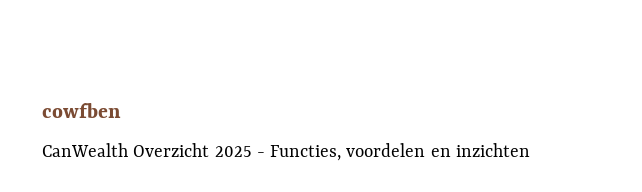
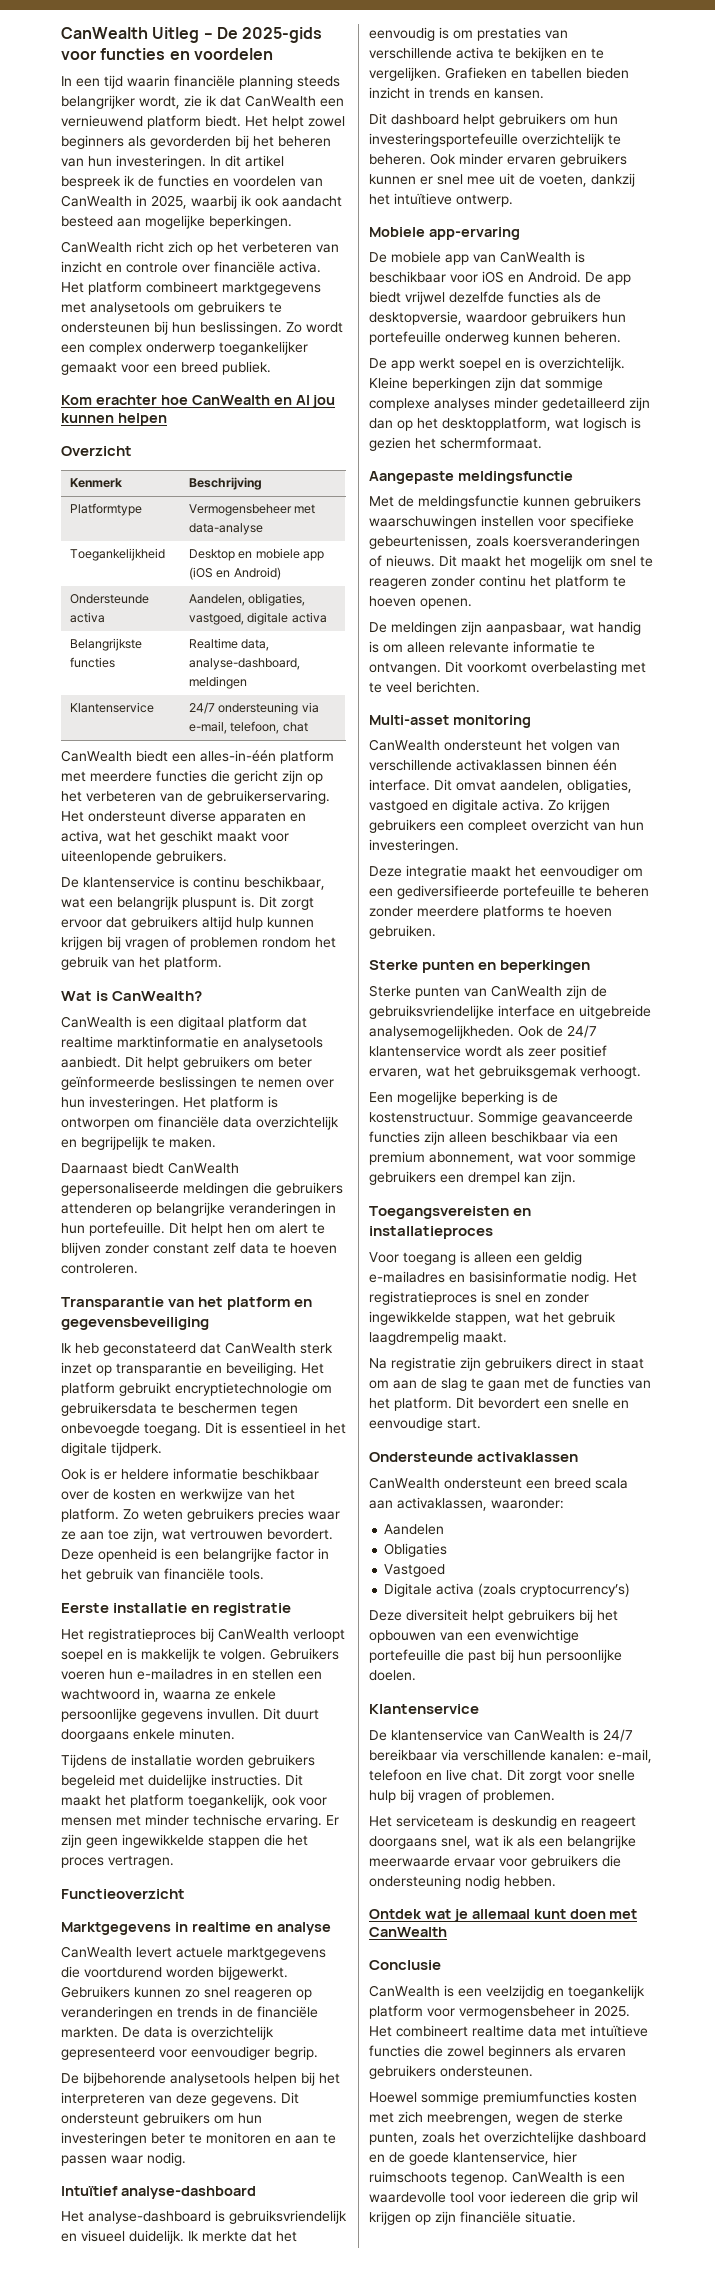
[42,103,121,118] [42,143,530,161] cowfben // CanWealth Overzicht 2025 - Functies, voordelen en inzichten -> [61,27,323,43] [61,48,273,60] [61,75,340,89] [61,95,344,109] [61,115,345,129] [61,135,331,149] [61,155,284,169] [61,175,323,189] [61,195,342,209] [61,215,292,229] [61,241,339,255] [61,261,321,273] [61,281,321,295] [61,301,282,315] [61,321,343,335] [61,341,308,355] [61,361,271,375] [61,395,336,408] [61,413,167,426] [61,446,132,456] [69,478,122,488] [188,477,262,490] [69,503,142,516] [188,504,316,516] [188,523,263,535] [69,548,165,561] [188,548,325,561] [188,567,281,580] [69,594,149,604] [69,612,105,623] [188,593,306,606] [188,612,327,625] [69,638,142,651] [69,657,115,668] [188,638,270,651] [188,658,300,670] [188,676,247,689] [69,702,154,713] [188,702,319,715] [188,721,308,734] [61,750,334,764] [61,770,323,784] [61,790,330,804] [61,810,306,824] [61,830,289,844] [61,850,227,864] [61,876,325,890] [61,896,314,910] [61,916,314,930] [61,936,336,950] [61,956,222,970] [61,991,203,1001] [61,1016,307,1030] [61,1036,323,1050] [61,1056,312,1070] [61,1076,334,1090] [61,1096,278,1110] [61,1116,339,1130] [61,1136,216,1150] [61,1162,239,1174] [61,1182,343,1196] [61,1202,336,1216] [61,1222,325,1236] [61,1242,337,1256] [61,1263,138,1274] [61,1297,313,1310] [61,1317,209,1330] [61,1342,333,1356] [61,1362,324,1376] [61,1382,332,1396] [61,1402,298,1416] [61,1422,346,1436] [61,1442,162,1456] [61,1468,319,1480] [61,1488,295,1502] [61,1508,340,1522] [61,1528,333,1542] [61,1548,329,1562] [61,1568,264,1582] [61,1603,292,1616] [61,1628,345,1642] [61,1648,339,1662] [61,1668,322,1680] [61,1688,276,1702] [61,1708,319,1722] [61,1728,235,1742] [61,1754,315,1768] [61,1774,303,1788] [61,1794,327,1808] [61,1814,339,1828] [61,1834,308,1848] [61,1855,174,1868] [61,1889,185,1899] [61,1922,331,1935] [61,1946,326,1960] [61,1966,288,1980] [61,1986,312,2000] [61,2006,318,2020] [61,2026,274,2040] [61,2046,318,2060] [61,2072,340,2086] [61,2092,299,2106] [61,2112,262,2126] [61,2132,336,2146] [61,2152,186,2166] [61,2186,256,2199] [61,2210,347,2224] [61,2230,297,2244] [369,27,568,41] [369,47,604,61] [369,67,629,81] [369,87,544,99] [369,113,618,127] [369,133,621,147] [369,153,627,167] [369,173,635,187] [369,193,513,207] [369,227,520,240] [369,251,585,265] [369,271,631,285] [369,291,601,305] [369,311,626,325] [369,331,621,345] [369,357,625,371] [369,377,603,391] [369,397,650,411] [369,417,641,431] [369,437,542,451] [369,471,573,484] [369,495,641,509] [369,515,634,529] [369,535,640,549] [369,555,653,569] [369,575,626,589] [369,596,472,609] [369,621,641,635] [369,641,595,653] [369,661,646,675] [369,681,480,693] [369,715,531,728] [369,739,620,753] [369,759,617,771] [369,779,632,793] [369,799,610,813] [369,819,644,833] [369,839,459,853] [369,865,643,879] [369,885,649,899] [369,905,612,919] [369,925,436,939] [369,960,591,973] [369,985,607,999] [369,1005,651,1019] [369,1025,597,1039] [369,1045,607,1059] [369,1065,641,1079] [369,1091,558,1105] [369,1111,633,1125] [369,1131,618,1145] [369,1151,636,1165] [369,1171,576,1185] [369,1206,532,1219] [369,1226,493,1239] [369,1251,582,1265] [369,1271,637,1285] [369,1291,589,1305] [369,1311,616,1325] [369,1331,507,1345] [369,1357,644,1371] [369,1377,651,1391] [369,1397,629,1411] [369,1417,481,1431] [369,1452,579,1462] [369,1477,628,1489] [369,1497,564,1511] [384,1524,445,1535] [384,1543,448,1557] [384,1564,446,1577] [384,1583,631,1597] [369,1609,618,1623] [369,1629,579,1643] [369,1649,622,1663] [369,1670,416,1681] [369,1704,479,1714] [369,1729,633,1742] [369,1749,652,1763] [369,1769,635,1783] [369,1789,555,1803] [369,1815,636,1829] [369,1835,636,1849] [369,1855,621,1869] [369,1875,556,1889] [369,1909,638,1922] [369,1927,447,1937] [369,1960,441,1970] [369,1985,645,1999] [369,2005,630,2019] [369,2025,648,2037] [369,2045,626,2059] [369,2065,533,2079] [369,2091,637,2105] [369,2111,623,2125] [369,2131,646,2145] [369,2151,577,2165] [369,2171,625,2185] [369,2191,638,2205] [369,2211,576,2225] CanWealth Uitleg – De 2025-gids voor functies en voordelen // In een tijd waarin financiële planning steeds belangrijker wordt, zie ik dat CanWealth een vernieuwend platform biedt. Het helpt zowel beginners als gevorderden bij het beheren van hun investeringen. In dit artikel bespreek ik de functies en voordelen van CanWealth in 2025, waarbij ik ook aandacht besteed aan mogelijke beperkingen. // CanWealth richt zich op het verbeteren van inzicht en controle over financiële activa. Het platform combineert marktgegevens met analysetools om gebruikers te ondersteunen bij hun beslissingen. Zo wordt een complex onderwerp toegankelijker gemaakt voor een breed publiek. // Kom erachter hoe CanWealth en AI jou kunnen helpen // Overzicht // Kenmerk | Beschrijving // Platformtype | Vermogensbeheer met data-analyse // Toegankelijkheid | Desktop en mobiele app (iOS en Android) // Ondersteunde activa | Aandelen, obligaties, vastgoed, digitale activa // Belangrijkste functies | Realtime data, analyse-dashboard, meldingen // Klantenservice | 24/7 ondersteuning via e-mail, telefoon, chat // CanWealth biedt een alles-in-één platform met meerdere functies die gericht zijn op het verbeteren van de gebruikerservaring. Het ondersteunt diverse apparaten en activa, wat het geschikt maakt voor uiteenlopende gebruikers. // De klantenservice is continu beschikbaar, wat een belangrijk pluspunt is. Dit zorgt ervoor dat gebruikers altijd hulp kunnen krijgen bij vragen of problemen rondom het gebruik van het platform. // Wat is CanWealth? // CanWealth is een digitaal platform dat realtime marktinformatie en analysetools aanbiedt. Dit helpt gebruikers om beter geïnformeerde beslissingen te nemen over hun investeringen. Het platform is ontworpen om financiële data overzichtelijk en begrijpelijk te maken. // Daarnaast biedt CanWealth gepersonaliseerde meldingen die gebruikers attenderen op belangrijke veranderingen in hun portefeuille. Dit helpt hen om alert te blijven zonder constant zelf data te hoeven controleren. // Transparantie van het platform en gegevensbeveiliging // Ik heb geconstateerd dat CanWealth sterk inzet op transparantie en beveiliging. Het platform gebruikt encryptietechnologie om gebruikersdata te beschermen tegen onbevoegde toegang. Dit is essentieel in het digitale tijdperk. // Ook is er heldere informatie beschikbaar over de kosten en werkwijze van het platform. Zo weten gebruikers precies waar ze aan toe zijn, wat vertrouwen bevordert. Deze openheid is een belangrijke factor in het gebruik van financiële tools. // Eerste installatie en registratie // Het registratieproces bij CanWealth verloopt soepel en is makkelijk te volgen. Gebruikers voeren hun e-mailadres in en stellen een wachtwoord in, waarna ze enkele persoonlijke gegevens invullen. Dit duurt doorgaans enkele minuten. // Tijdens de installatie worden gebruikers begeleid met duidelijke instructies. Dit maakt het platform toegankelijk, ook voor mensen met minder technische ervaring. Er zijn geen ingewikkelde stappen die het proces vertragen. // Functieoverzicht // Marktgegevens in realtime en analyse // CanWealth levert actuele marktgegevens die voortdurend worden bijgewerkt. Gebruikers kunnen zo snel reageren op veranderingen en trends in de financiële markten. De data is overzichtelijk gepresenteerd voor eenvoudiger begrip. // De bijbehorende analysetools helpen bij het interpreteren van deze gegevens. Dit ondersteunt gebruikers om hun investeringen beter te monitoren en aan te passen waar nodig. // Intuïtief analyse-dashboard // Het analyse-dashboard is gebruiksvriendelijk en visueel duidelijk. Ik merkte dat het eenvoudig is om prestaties van verschillende activa te bekijken en te vergelijken. Grafieken en tabellen bieden inzicht in trends en kansen. // Dit dashboard helpt gebruikers om hun investeringsportefeuille overzichtelijk te beheren. Ook minder ervaren gebruikers kunnen er snel mee uit de voeten, dankzij het intuïtieve ontwerp. // Mobiele app-ervaring // De mobiele app van CanWealth is beschikbaar voor iOS en Android. De app biedt vrijwel dezelfde functies als de desktopversie, waardoor gebruikers hun portefeuille onderweg kunnen beheren. // De app werkt soepel en is overzichtelijk. Kleine beperkingen zijn dat sommige complexe analyses minder gedetailleerd zijn dan op het desktopplatform, wat logisch is gezien het schermformaat. // Aangepaste meldingsfunctie // Met de meldingsfunctie kunnen gebruikers waarschuwingen instellen voor specifieke gebeurtenissen, zoals koersveranderingen of nieuws. Dit maakt het mogelijk om snel te reageren zonder continu het platform te hoeven openen. // De meldingen zijn aanpasbaar, wat handig is om alleen relevante informatie te ontvangen. Dit voorkomt overbelasting met te veel berichten. // Multi-asset monitoring // CanWealth ondersteunt het volgen van verschillende activaklassen binnen één interface. Dit omvat aandelen, obligaties, vastgoed en digitale activa. Zo krijgen gebruikers een compleet overzicht van hun investeringen. // Deze integratie maakt het eenvoudiger om een gediversifieerde portefeuille te beheren zonder meerdere platforms te hoeven gebruiken. // Sterke punten en beperkingen // Sterke punten van CanWealth zijn de gebruiksvriendelijke interface en uitgebreide analysemogelijkheden. Ook de 24/7 klantenservice wordt als zeer positief ervaren, wat het gebruiksgemak verhoogt. // Een mogelijke beperking is de kostenstructuur. Sommige geavanceerde functies zijn alleen beschikbaar via een premium abonnement, wat voor sommige gebruikers een drempel kan zijn. // Toegangsvereisten en installatieproces // Voor toegang is alleen een geldig e-mailadres en basisinformatie nodig. Het registratieproces is snel en zonder ingewikkelde stappen, wat het gebruik laagdrempelig maakt. // Na registratie zijn gebruikers direct in staat om aan de slag te gaan met de functies van het platform. Dit bevordert een snelle en eenvoudige start. // Ondersteunde activaklassen // CanWealth ondersteunt een breed scala aan activaklassen, waaronder: // Aandelen // Obligaties // Vastgoed // Digitale activa (zoals cryptocurrency’s) // Deze diversiteit helpt gebruikers bij het opbouwen van een evenwichtige portefeuille die past bij hun persoonlijke doelen. // Klantenservice // De klantenservice van CanWealth is 24/7 bereikbaar via verschillende kanalen: e-mail, telefoon en live chat. Dit zorgt voor snelle hulp bij vragen of problemen. // Het serviceteam is deskundig en reageert doorgaans snel, wat ik als een belangrijke meerwaarde ervaar voor gebruikers die ondersteuning nodig hebben. // Ontdek wat je allemaal kunt doen met CanWealth // Conclusie // CanWealth is een veelzijdig en toegankelijk platform voor vermogensbeheer in 2025. Het combineert realtime data met intuïtieve functies die zowel beginners als ervaren gebruikers ondersteunen. // Hoewel sommige premiumfuncties kosten met zich meebrengen, wegen de sterke punten, zoals het overzichtelijke dashboard en de goede klantenservice, hier ruimschoots tegenop. CanWealth is een waardevolle tool voor iedereen die grip wil krijgen op zijn financiële situatie.

